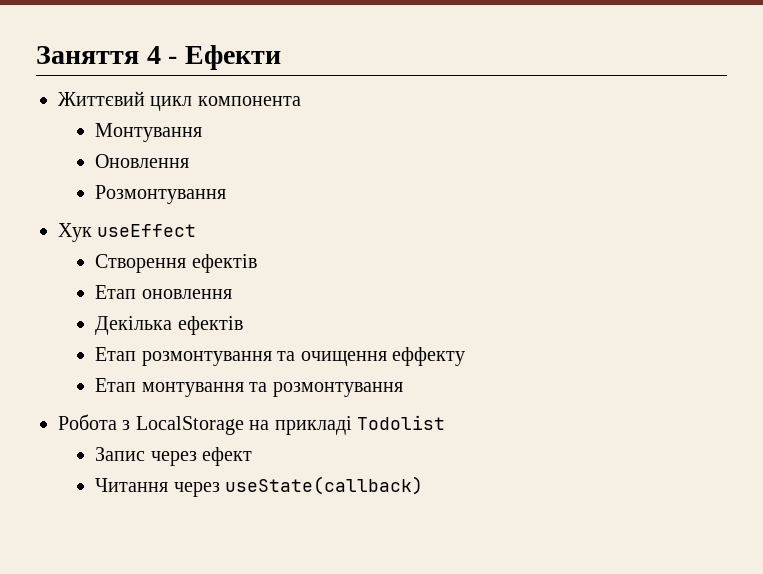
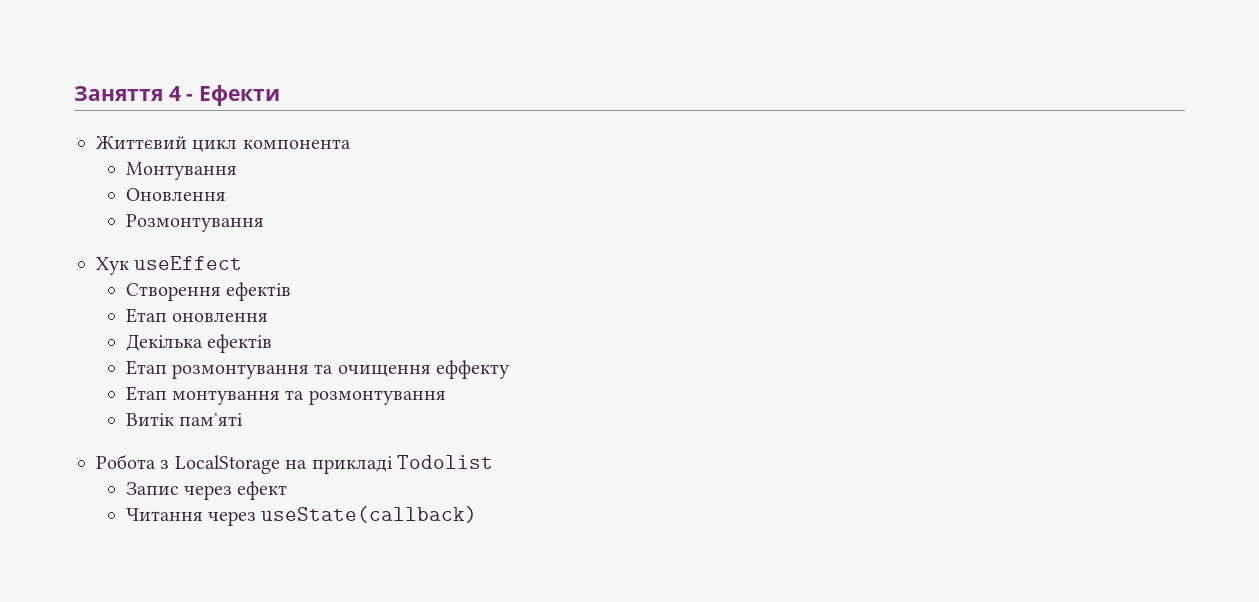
(403, 389) none -> [125,413,243,426] // Витік памʼяті

